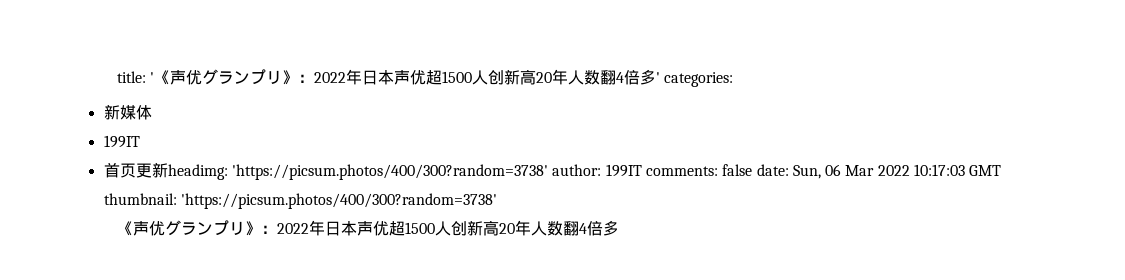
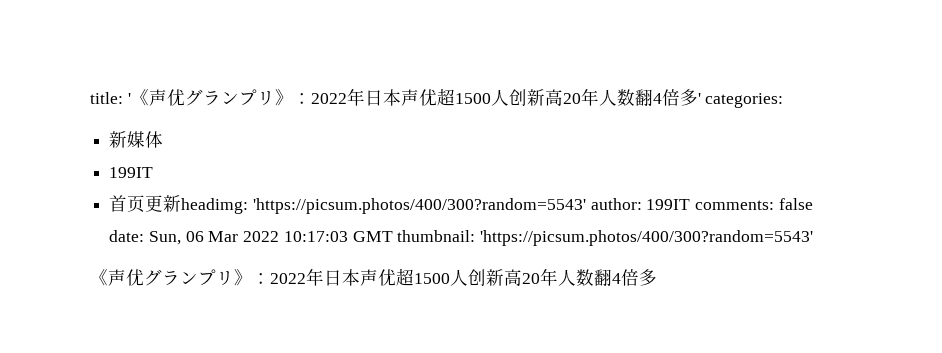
[231,164,548,180] 'https://picsum.photos/400/300?random=3738' -> [252,198,586,214] 'https://picsum.photos/400/300?random=5543'
[180,193,497,209] 'https://picsum.photos/400/300?random=3738' -> [480,230,814,246] 'https://picsum.photos/400/300?random=5543'

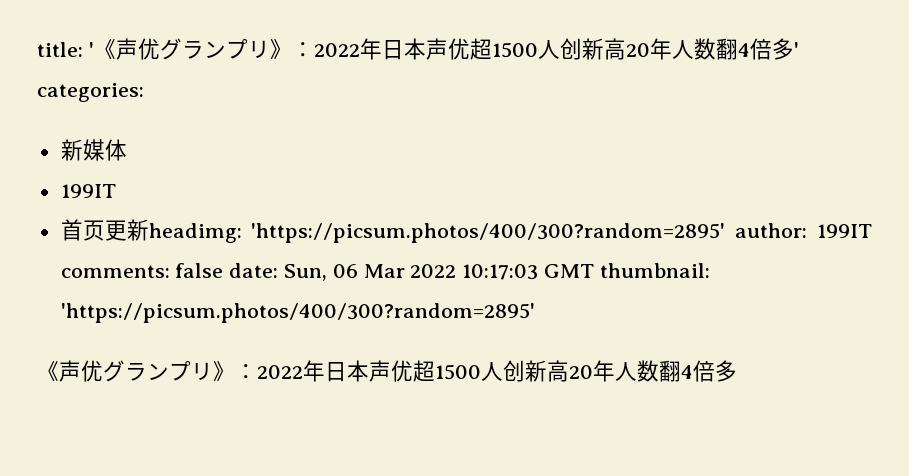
[252,198,586,214] 'https://picsum.photos/400/300?random=5543' -> [251,223,726,243] 'https://picsum.photos/400/300?random=2895'
[480,230,814,246] 'https://picsum.photos/400/300?random=5543' -> [60,303,535,323] 'https://picsum.photos/400/300?random=2895'

